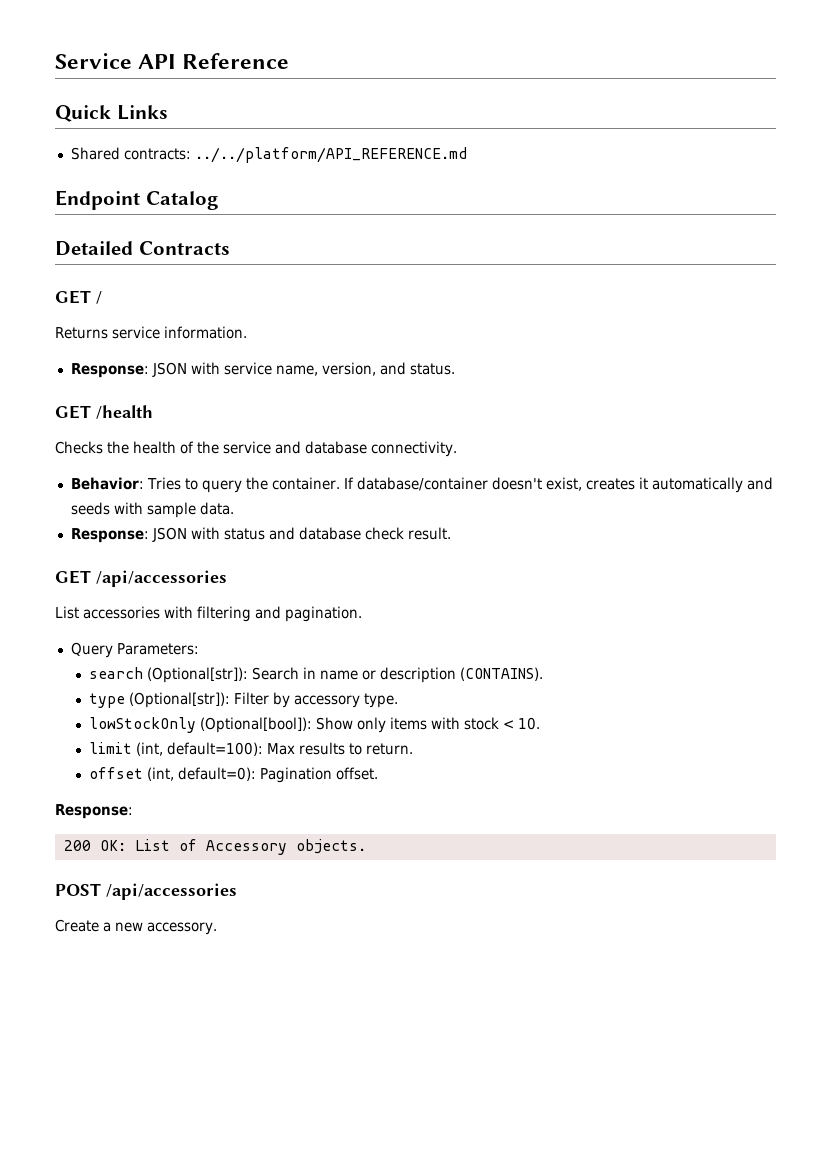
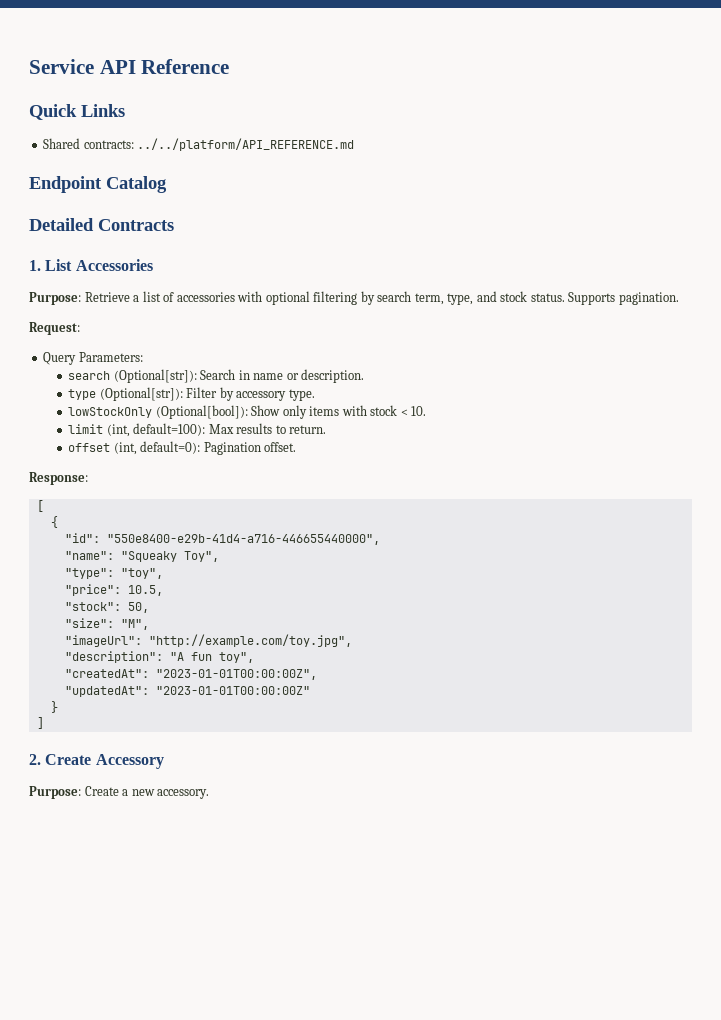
[55,290,102,304] [55,326,247,339] [70,362,455,378] [55,405,153,419] [55,441,457,457] [70,477,773,493] [70,502,234,518] [70,527,451,543] [55,570,227,587] [55,606,281,622] GET / // Returns service information. // Response: JSON with service name, version, and status. // GET /health // Checks the health of the service and database connectivity. // Behavior: Tries to query the container. If database/container doesn't exist, creates it automatically and seeds with sample data. // Response: JSON with status and database check result. // GET /api/accessories // List accessories with filtering and -> [29,259,153,271] [29,291,616,305] 1. List Accessories // Purpose: Retrieve a list of accessories with optional filtering by search term, type, and stock status. Supports
(362, 614) none -> [29,322,80,335] // Request:
[379,667,543,683] description (CONTAINS). -> [301,369,365,383] description.
[63,839,366,855] [55,883,237,900] 200 OK: List of Accessory objects. // POST /api/accessories // -> [36,500,44,512] [50,516,58,528] [64,533,380,545] [64,551,219,562] [64,568,163,579] [64,584,163,596] [64,602,149,613] [64,618,149,630] [64,634,352,647] [64,651,254,663] [64,669,317,680] [64,686,310,697] [50,701,58,713] [36,717,44,729] [29,754,164,769] [29,786,81,799] [ // { // "id": "550e8400-e29b-41d4-a716-446655440000", // "name": "Squeaky Toy", // "type": "toy", // "price": 10.5, // "stock": 50, // "size": "M", // "imageUrl": "http://example.com/toy.jpg", // "description": "A fun toy", // "createdAt": "2023-01-01T00:00:00Z", // "updatedAt": "2023-01-01T00:00:00Z" // } // ] // 2. Create Accessory // Purpose:

